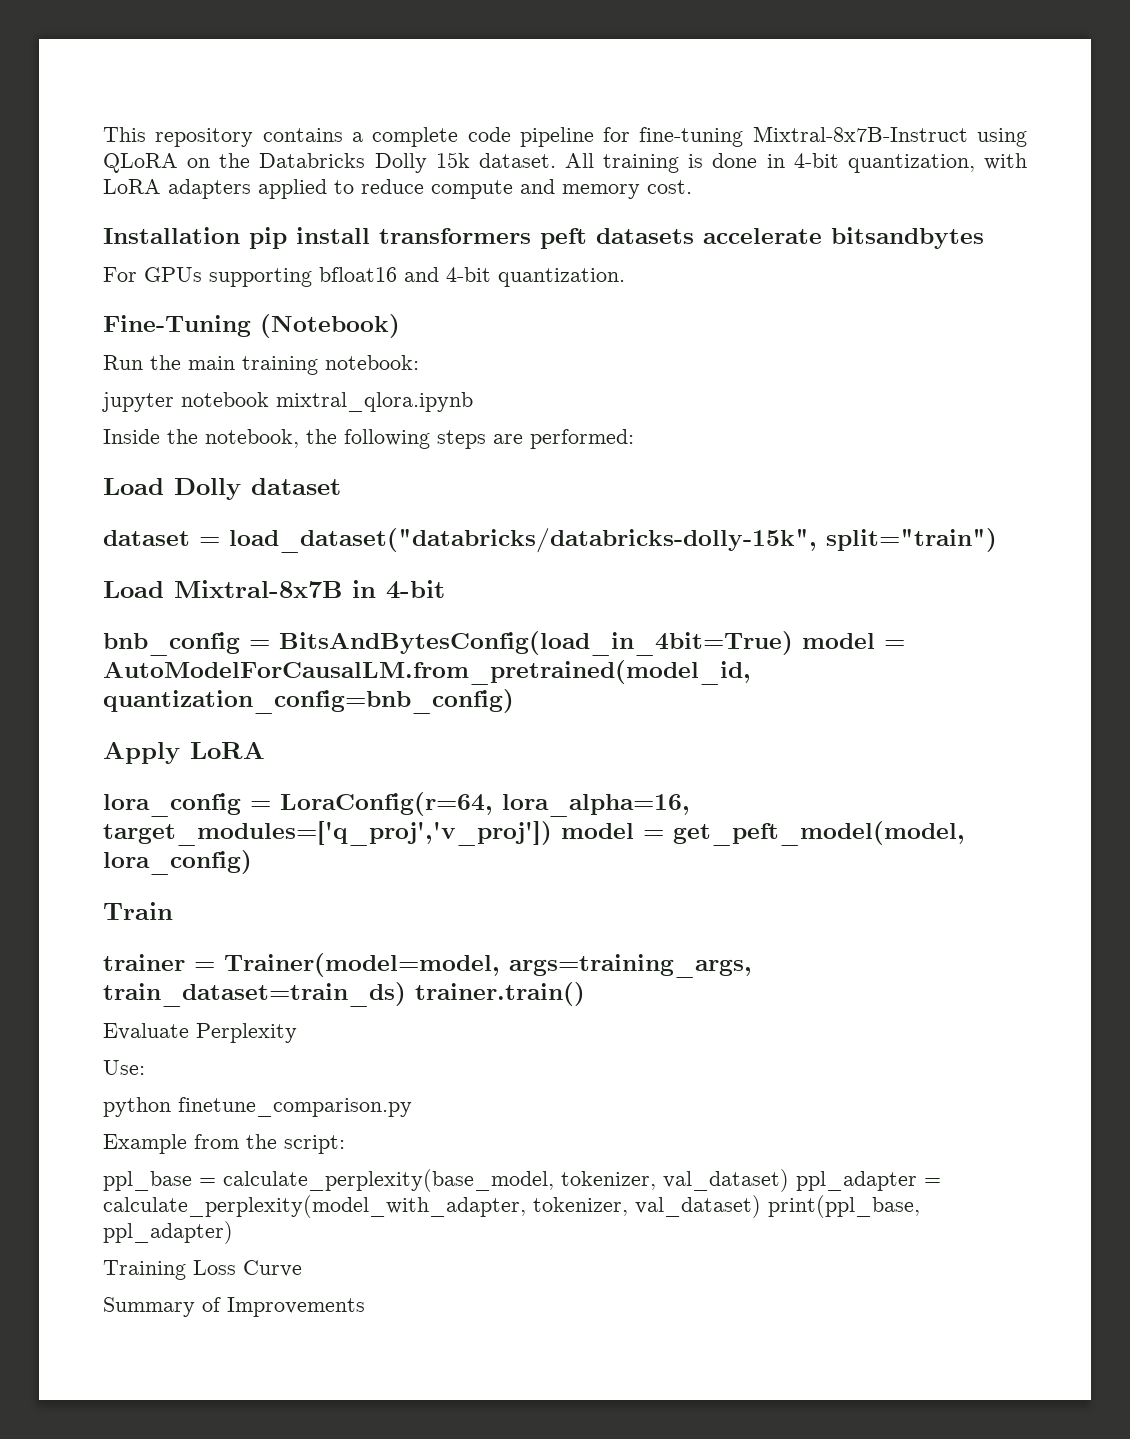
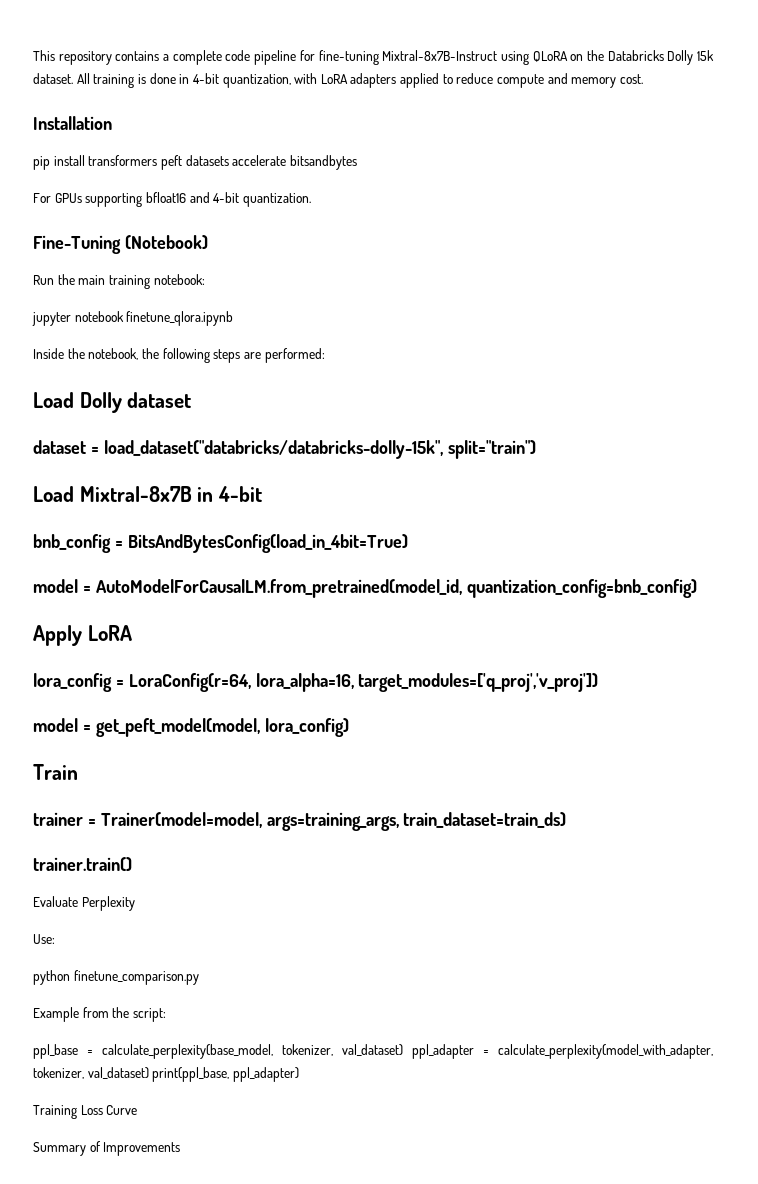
(240, 235) none -> (112, 123) //
[276,392,473,412] mixtral_qlora.ipynb -> [126,311,234,326] finetune_qlora.ipynb
(793, 643) none -> (408, 543) //
(552, 833) none -> (599, 682) //
(406, 994) none -> (567, 820) //

